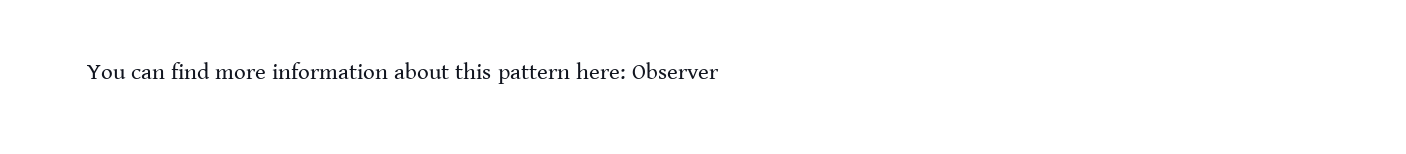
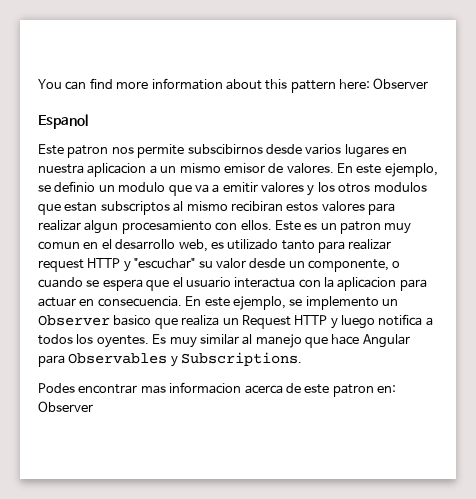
(719, 70) none -> [38,114,88,129] [38,144,407,158] [38,163,438,177] [38,181,427,196] [38,201,395,215] [38,220,412,234] [38,239,392,253] [38,258,401,272] [38,277,427,291] [38,296,398,310] [38,314,433,329] [38,334,410,348] [38,352,303,367] [38,382,396,397] [38,401,93,412] // Espanol // Este patron nos permite subscibirnos desde varios lugares en nuestra aplicacion a un mismo emisor de valores. En este ejemplo, se definio un modulo que va a emitir valores y los otros modulos que estan subscriptos al mismo recibiran estos valores para realizar algun procesamiento con ellos. Este es un patron muy comun en el desarrollo web, es utilizado tanto para realizar request HTTP y "escuchar" su valor desde un componente, o cuando se espera que el usuario interactua con la aplicacion para actuar en consecuencia. En este ejemplo, se implemento un Observer basico que realiza un Request HTTP y luego notifica a todos los oyentes. Es muy similar al manejo que hace Angular para Observables y Subscriptions. // Podes encontrar mas informacion acerca de este patron en: Observer

